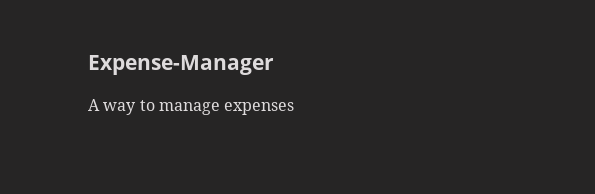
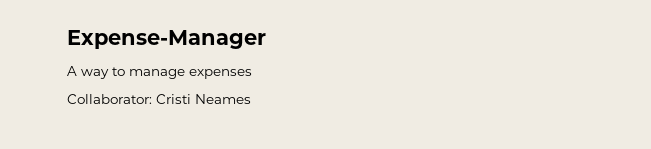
(295, 108) none -> [67,94,251,104] // Collaborator: Cristi Neames

